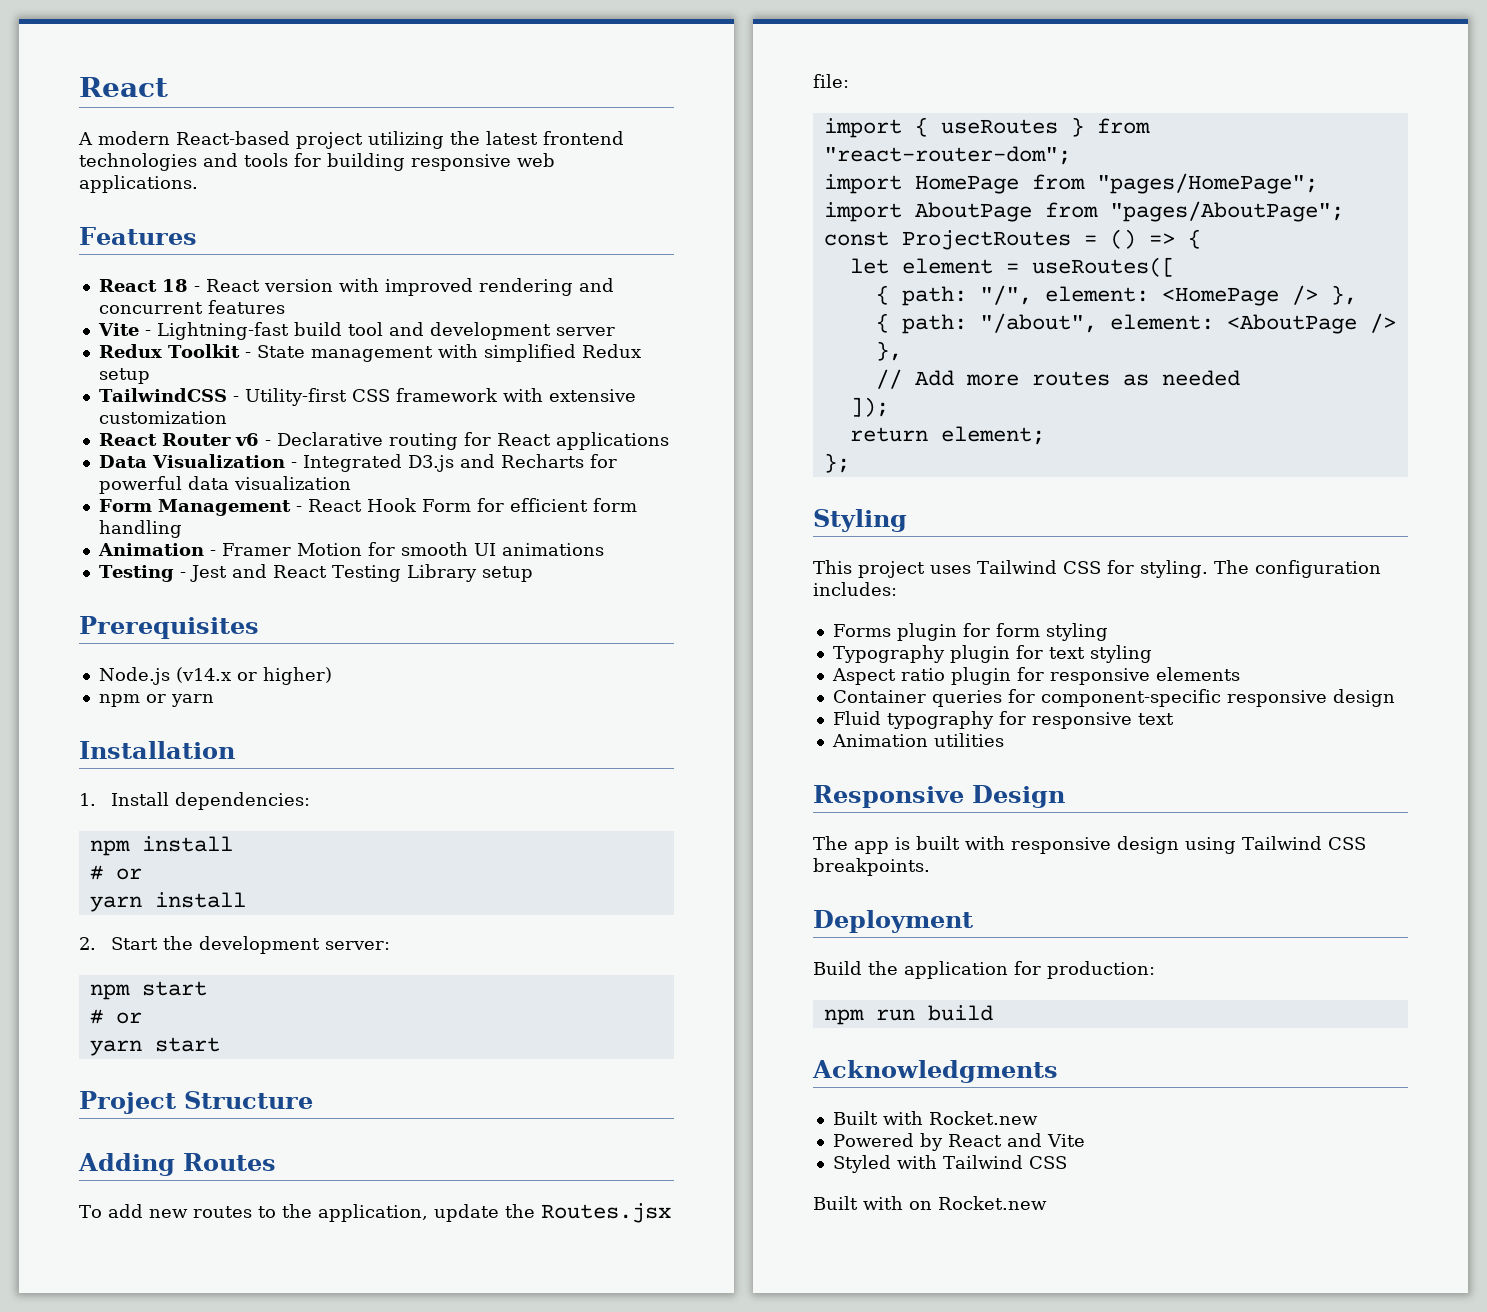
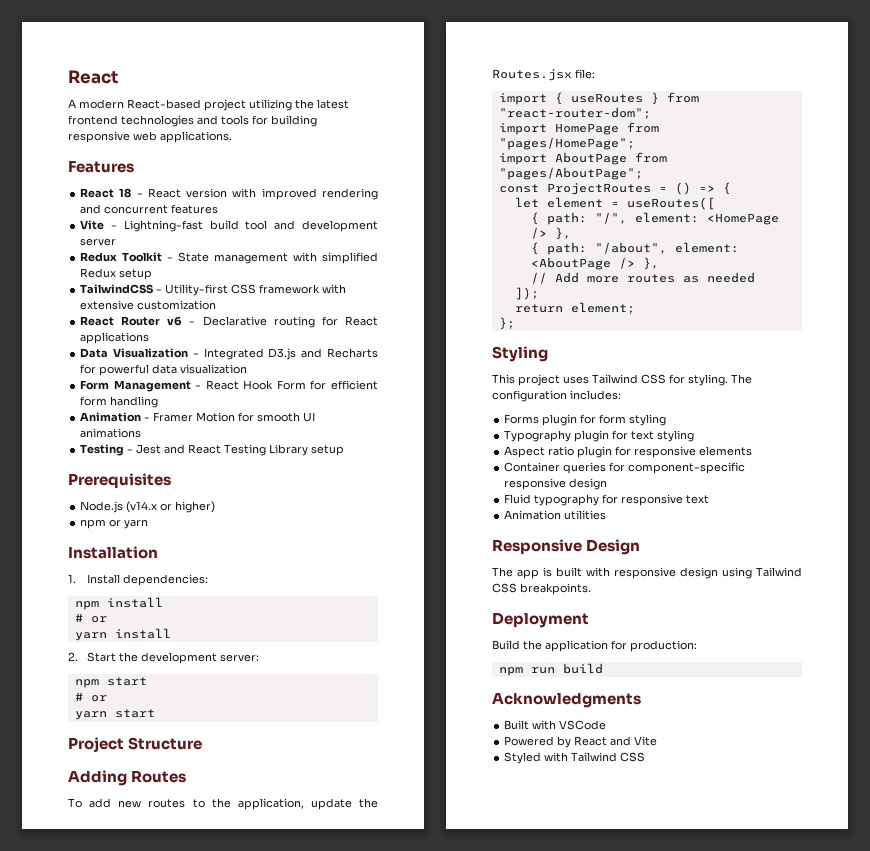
[928,1111,1038,1125] Rocket.new -> [559,720,607,730] VSCode
[813,1196,1047,1210] // Built with on Rocket.new -> (646, 757) none

